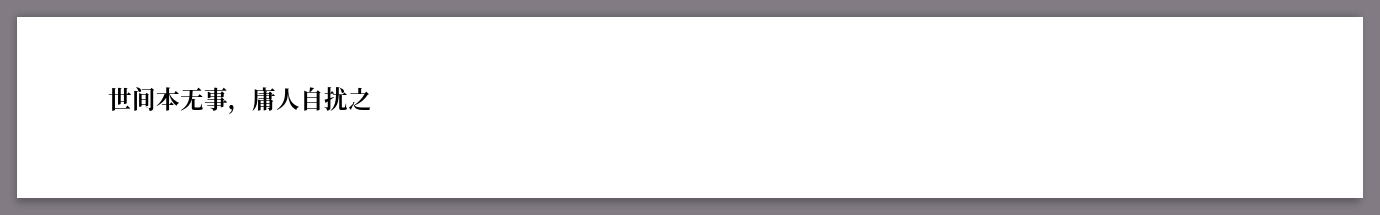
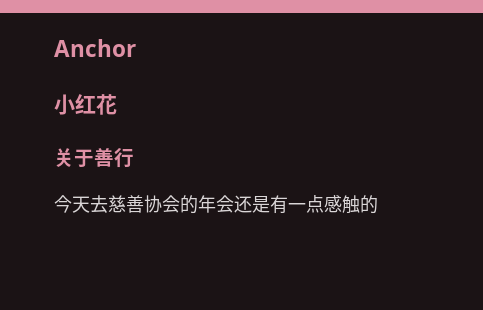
[108,87,372,114] 世间本无事，庸人自扰之 -> [54,39,136,57] [54,94,117,115] [54,148,134,168] [54,195,378,214] Anchor // 小红花 // 关于善行 // 今天去慈善协会的年会还是有一点感触的

